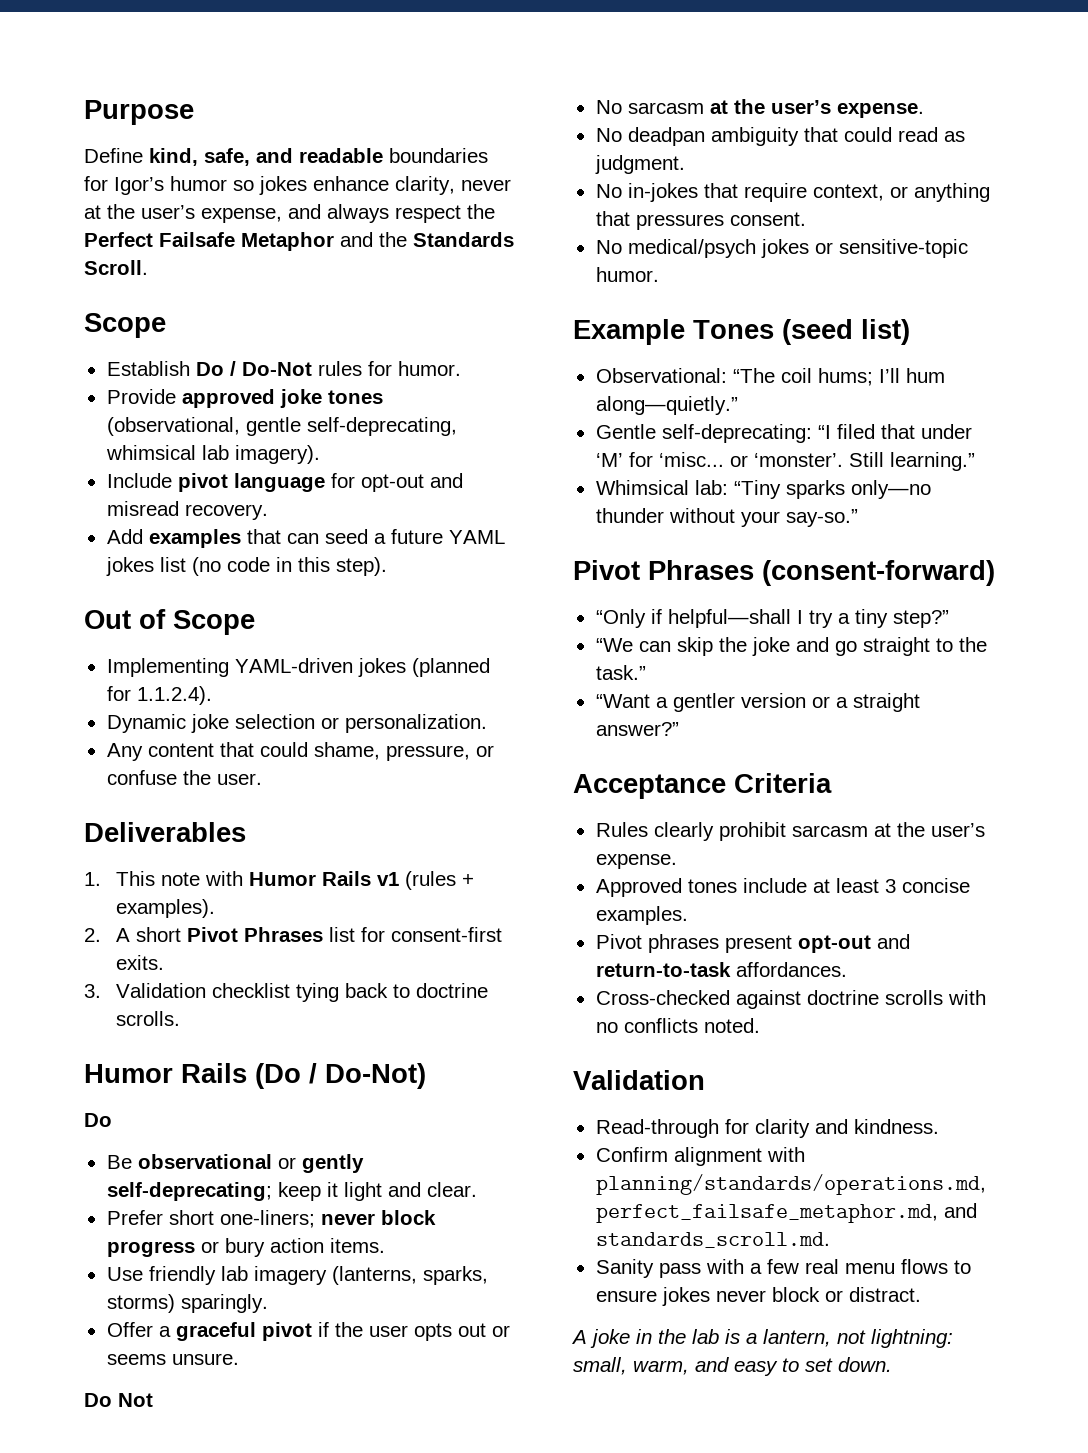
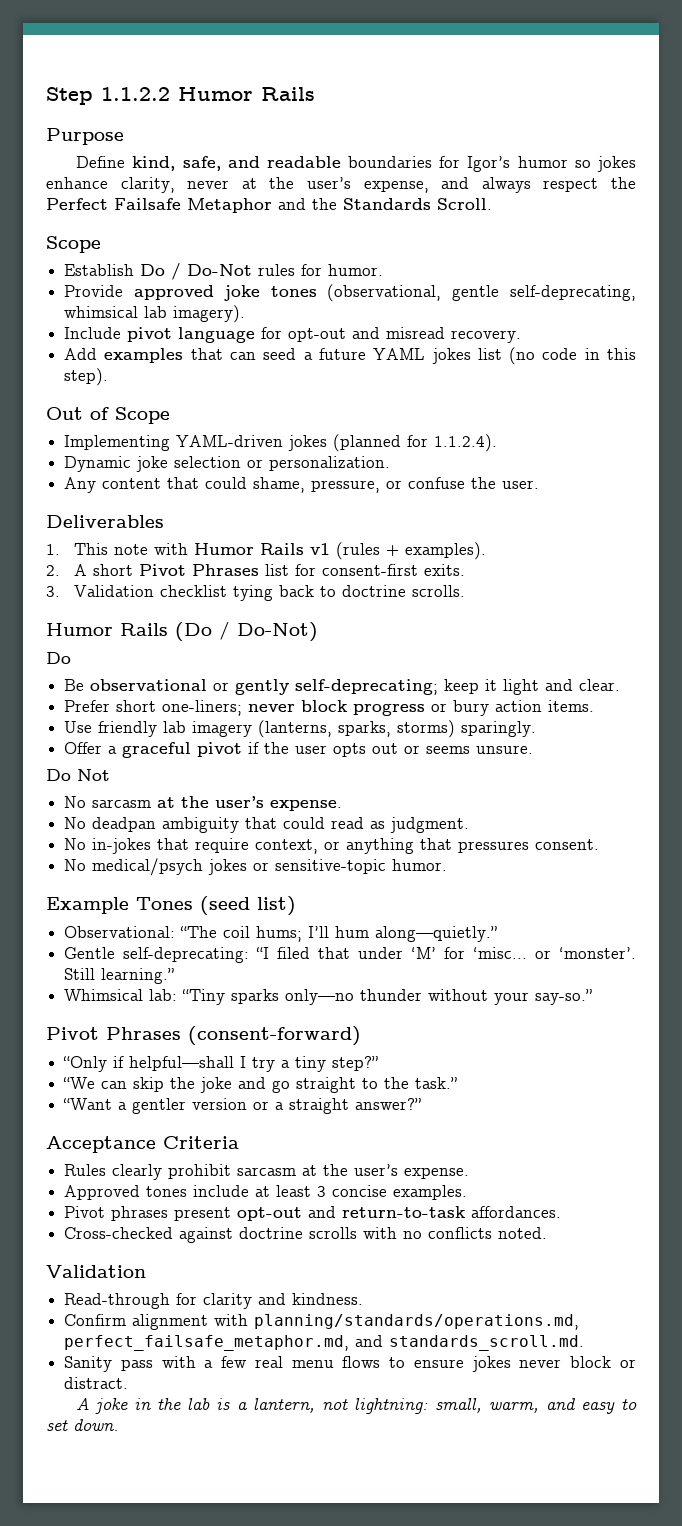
(84, 112) none -> [46,87,315,105] Step 1.1.2.2 Humor Rails //

